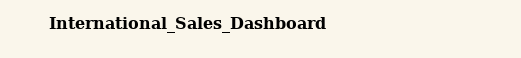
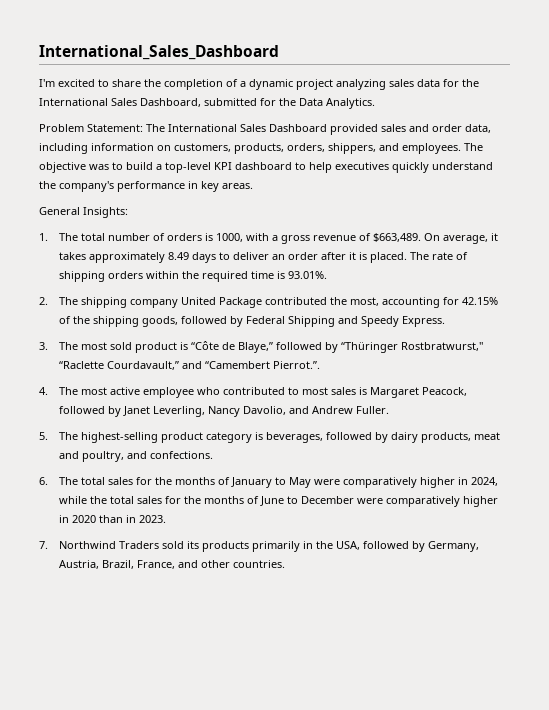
(326, 25) none -> [39,79,479,90] [39,98,375,109] [39,124,491,135] [39,143,483,154] [39,162,493,173] [39,181,253,192] [39,207,128,218] [39,233,498,244] [58,252,468,263] [58,271,327,282] [39,297,498,308] [58,316,445,327] [39,341,483,353] [58,361,320,370] [39,387,467,398] [58,406,389,417] [39,432,500,443] [58,451,213,462] [39,477,498,488] [58,496,498,507] [58,515,166,523] [39,541,479,552] [58,560,285,569] // I'm excited to share the completion of a dynamic project analyzing sales data for the International Sales Dashboard, submitted for the Data Analytics. // Problem Statement: The International Sales Dashboard provided sales and order data, including information on customers, products, orders, shippers, and employees. The objective was to build a top-level KPI dashboard to help executives quickly understand the company's performance in key areas. // General Insights: // 1. The total number of orders is 1000, with a gross revenue of $663,489. On average, it takes approximately 8.49 days to deliver an order after it is placed. The rate of shipping orders within the required time is 93.01%. // 2. The shipping company United Package contributed the most, accounting for 42.15% of the shipping goods, followed by Federal Shipping and Speedy Express. // 3. The most sold product is “Côte de Blaye,” followed by “Thüringer Rostbratwurst," “Raclette Courdavault,” and “Camembert Pierrot.”. // 4. The most active employee who contributed to most sales is Margaret Peacock, followed by Janet Leverling, Nancy Davolio, and Andrew Fuller. // 5. The highest-selling product category is beverages, followed by dairy products, meat and poultry, and confections. // 6. The total sales for the months of January to May were comparatively higher in 2024, while the total sales for the months of June to December were comparatively higher in 2020 than in 2023. // 7. Northwind Traders sold its products primarily in the USA, followed by Germany, Austria, Brazil, France, and other countries.

